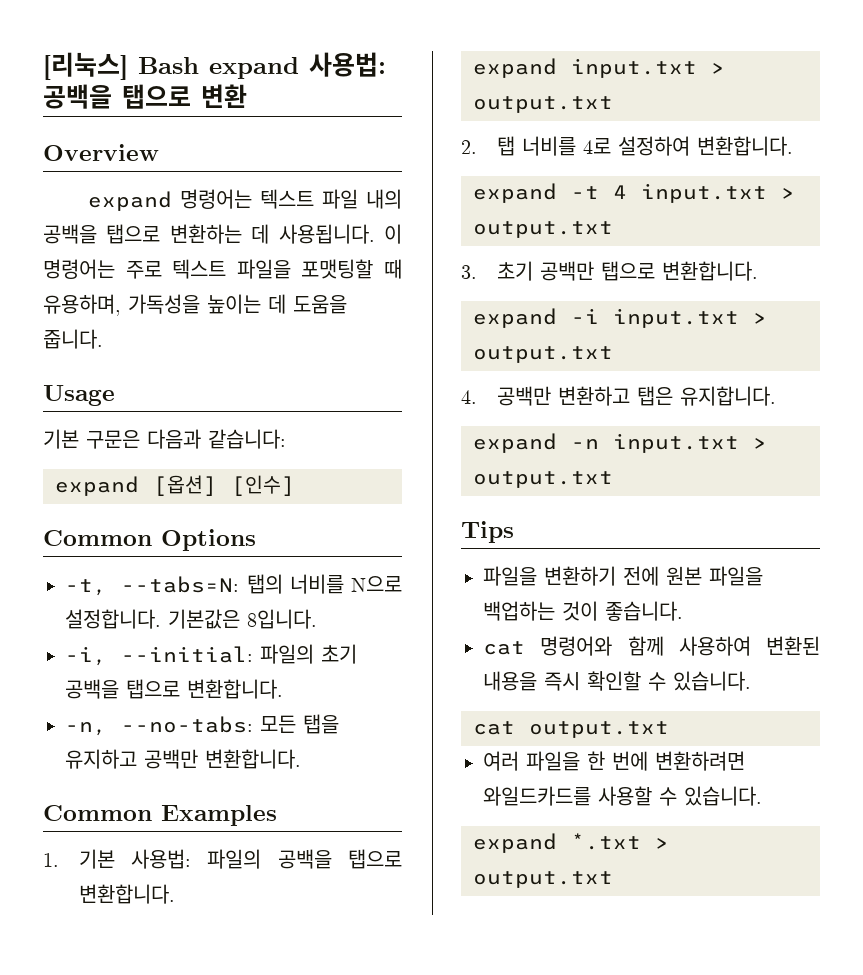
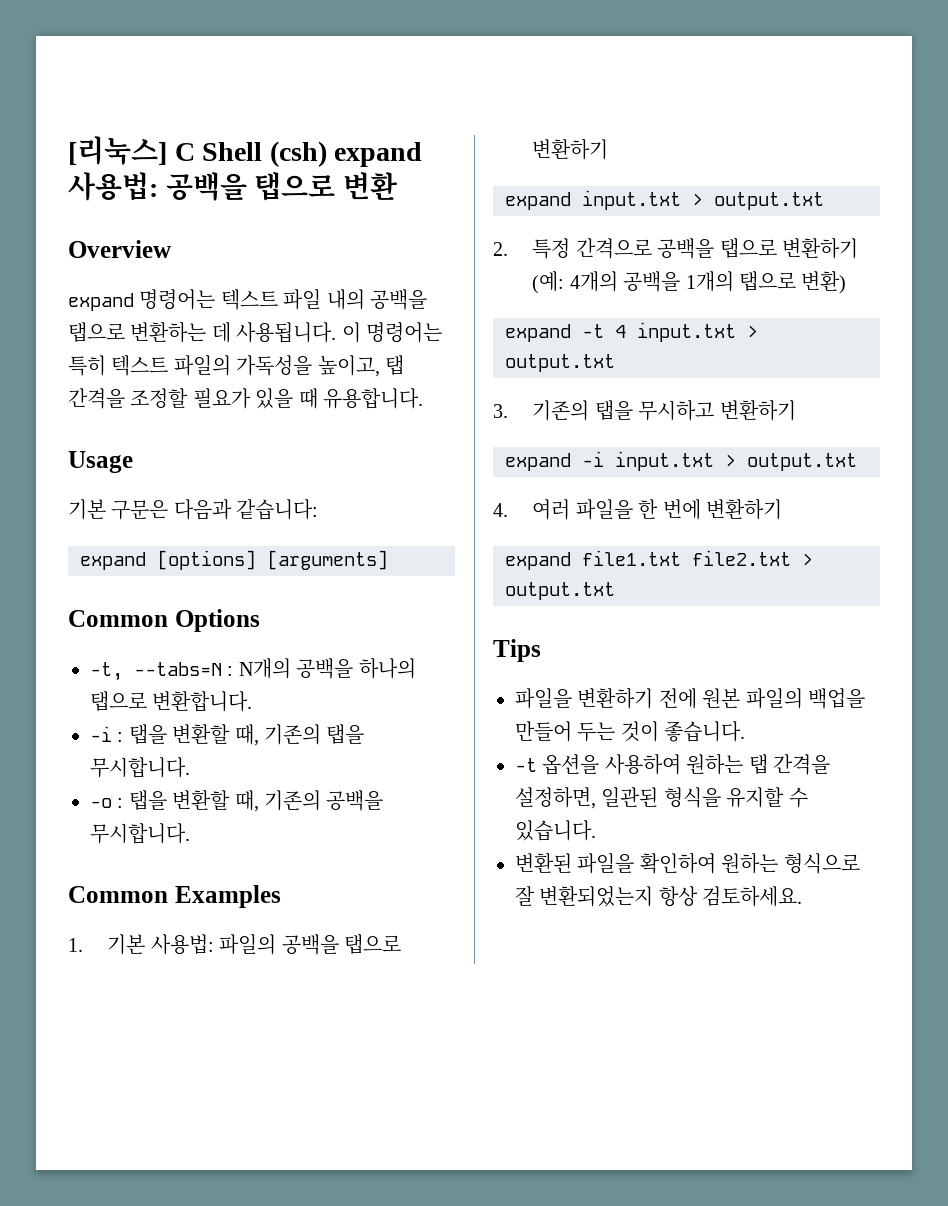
[138,57,199,74] Bash -> [174,141,327,167] C Shell (csh)
[125,259,402,279] [43,294,347,316] [43,329,103,349] 주로 텍스트 파일을 포맷팅할 때 유용하며, 가독성을 높이는 데 도움을 줍니다. -> [68,355,404,377] [68,388,423,409] 특히 텍스트 파일의 가독성을 높이고, 탭 간격을 조정할 필요가 있을 때 유용합니다.
[153,475,295,496] [옵션] [인수] -> [157,550,388,570] [options] [arguments]
[121,574,402,594] [65,609,317,629] [65,644,357,666] [65,679,283,699] [65,714,339,736] [65,749,301,769] --tabs=N: 탭의 너비를 N으로 설정합니다. 기본값은 8입니다. // -i, --initial: 파일의 초기 공백을 탭으로 변환합니다. // -n, --no-tabs: 모든 탭을 유지하고 공백만 변환합니다. -> [134,658,416,679] [90,691,253,712] [90,724,365,746] [90,757,190,778] [90,790,384,812] [90,823,190,844] --tabs=N : N개의 공백을 하나의 탭으로 변환합니다. // -i : 탭을 변환할 때, 기존의 탭을 무시합니다. // -o : 탭을 변환할 때, 기존의 공백을 무시합니다.
[78,884,175,904] 변환합니다. -> [532,139,609,160] 변환하기
[496,136,793,156] 탭 너비를 4로 설정하여 변환합니다. -> [532,238,859,259] [532,271,847,294] 특정 간격으로 공백을 탭으로 변환하기 (예: 4개의 공백을 1개의 탭으로 변환)
[496,261,758,281] 초기 공백만 탭으로 변환합니다. -> [532,400,796,421] 기존의 탭을 무시하고 변환하기
[496,386,776,406] [473,433,739,453] 공백만 변환하고 탭은 유지합니다. // expand -n input.txt -> [532,499,783,520] [505,550,791,570] 여러 파일을 한 번에 변환하기 // expand file1.txt file2.txt
[709,566,763,586] [483,601,683,621] [483,636,820,656] [483,671,751,691] [473,721,669,738] [483,751,745,771] [483,786,762,806] [473,833,669,853] [473,871,613,888] 파일을 백업하는 것이 좋습니다. // cat 명령어와 함께 사용하여 변환된 내용을 즉시 확인할 수 있습니다. // cat output.txt // 여러 파일을 한 번에 변환하려면 와일드카드를 사용할 수 있습니다. // expand *.txt > output.txt -> [745,688,865,709] [515,721,746,742] [515,754,830,775] [515,787,808,809] [515,820,596,841] [515,853,860,874] [515,886,803,907] 파일의 백업을 만들어 두는 것이 좋습니다. // -t 옵션을 사용하여 원하는 탭 간격을 설정하면, 일관된 형식을 유지할 수 있습니다. // 변환된 파일을 확인하여 원하는 형식으로 잘 변환되었는지 항상 검토하세요.

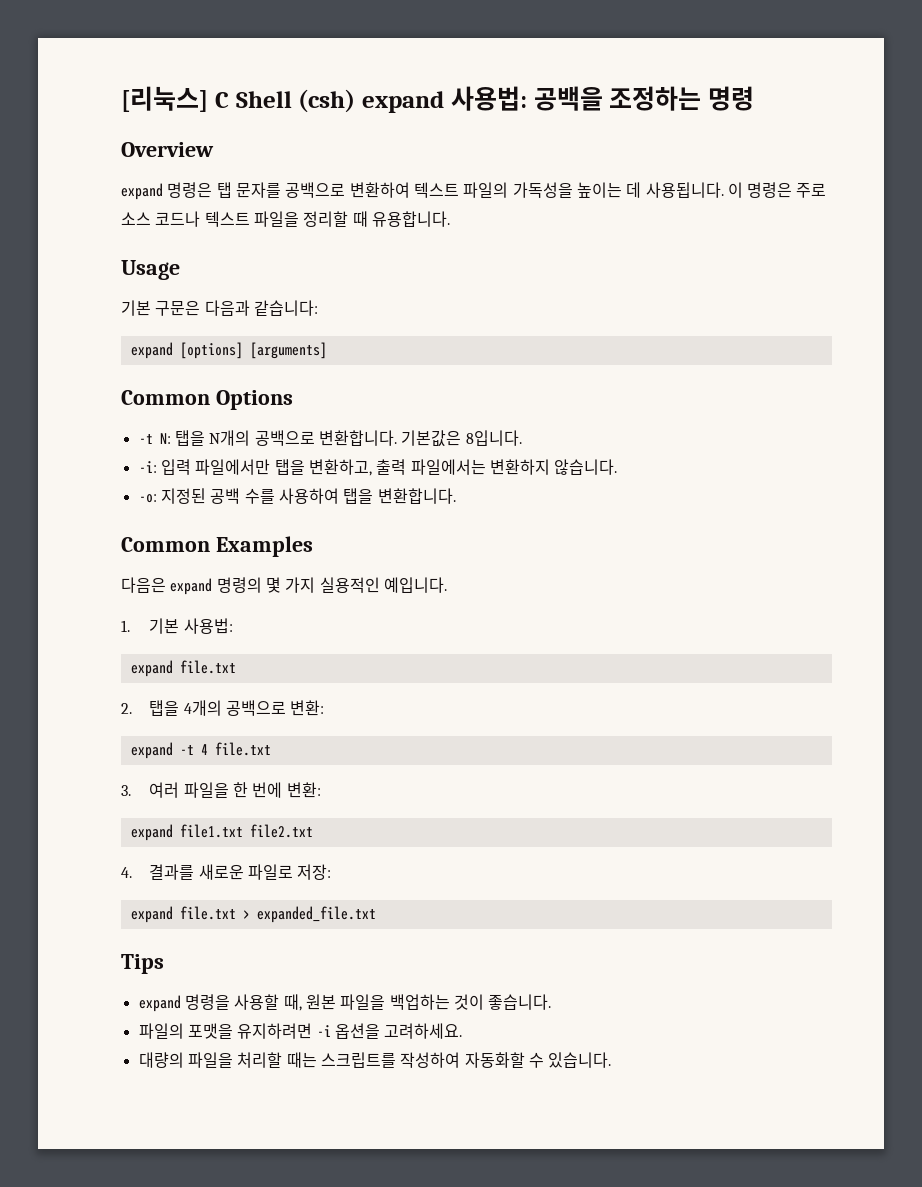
[254,172,398,201] 탭으로 변환 -> [609,86,754,111] 조정하는 명령
[139,289,427,310] [68,322,442,343] [68,355,404,377] [68,388,294,409] 명령어는 텍스트 파일 내의 공백을 탭으로 변환하는 데 사용됩니다. 이 명령어는 특히 텍스트 파일의 가독성을 높이고, 탭 간격을 조정할 필요가 있을 -> [167,182,827,198] [121,211,349,227] 명령은 탭 문자를 공백으로 변환하여 텍스트 파일의 가독성을 높이는 데 사용됩니다. 이 명령은 주로 소스 코드나 텍스트 파일을 정리할
[90,658,416,681] [90,691,253,712] [90,724,365,746] [90,757,190,778] [90,790,384,812] [90,823,190,844] [68,885,281,908] [68,934,402,955] [532,139,609,160] [505,190,824,210] [493,238,859,259] [532,271,847,294] [505,322,758,342] [505,354,615,372] [493,400,796,421] [505,451,857,471] [493,503,508,517] -t, --tabs=N : N개의 공백을 하나의 탭으로 변환합니다. // -i : 탭을 변환할 때, 기존의 탭을 무시합니다. // -o : 탭을 변환할 때, 기존의 공백을 무시합니다. // Common Examples // 1. 기본 사용법: 파일의 공백을 탭으로 변환하기 // expand input.txt > output.txt // 2. 특정 간격으로 공백을 탭으로 변환하기 (예: 4개의 공백을 1개의 탭으로 변환) // expand -t 4 input.txt > output.txt // 3. 기존의 탭을 무시하고 변환하기 // expand -i input.txt > output.txt // 4. -> [138,430,522,447] [138,459,618,476] [138,488,456,504] [121,536,313,557] [121,577,447,595] [121,618,233,634] [130,660,236,677] [121,700,325,716] [130,742,271,759] [121,785,131,796] -t N: 탭을 N개의 공백으로 변환합니다. 기본값은 8입니다. // -i: 입력 파일에서만 탭을 변환하고, 출력 파일에서는 변환하지 않습니다. // -o: 지정된 공백 수를 사용하여 탭을 변환합니다. // Common Examples // 다음은 expand 명령의 몇 가지 실용적인 예입니다. // 1. 기본 사용법: // expand file.txt // 2. 탭을 4개의 공백으로 변환: // expand -t 4 file.txt // 3.
[706,499,783,520] 변환하기 -> [286,782,321,798] 변환:
[802,553,813,566] [505,582,615,600] [493,639,541,662] [515,688,865,709] [515,721,746,742] [515,754,830,775] [515,787,808,809] [515,820,596,841] [515,853,860,874] [515,886,803,907] > output.txt // Tips // 파일을 변환하기 전에 원본 파일의 백업을 만들어 두는 것이 좋습니다. // -t 옵션을 사용하여 원하는 탭 간격을 설정하면, 일관된 형식을 유지할 수 있습니다. // 변환된 파일을 확인하여 원하는 형식으로 잘 변환되었는지 항상 검토하세요. -> [121,864,332,880] [130,906,376,923] [121,954,164,974] [138,994,552,1012] [138,1023,463,1039] [138,1052,612,1068] // 4. 결과를 새로운 파일로 저장: // expand file.txt > expanded_file.txt // Tips // expand 명령을 사용할 때, 원본 파일을 백업하는 것이 좋습니다. // 파일의 포맷을 유지하려면 -i 옵션을 고려하세요. // 대량의 파일을 처리할 때는 스크립트를 작성하여 자동화할 수 있습니다.

